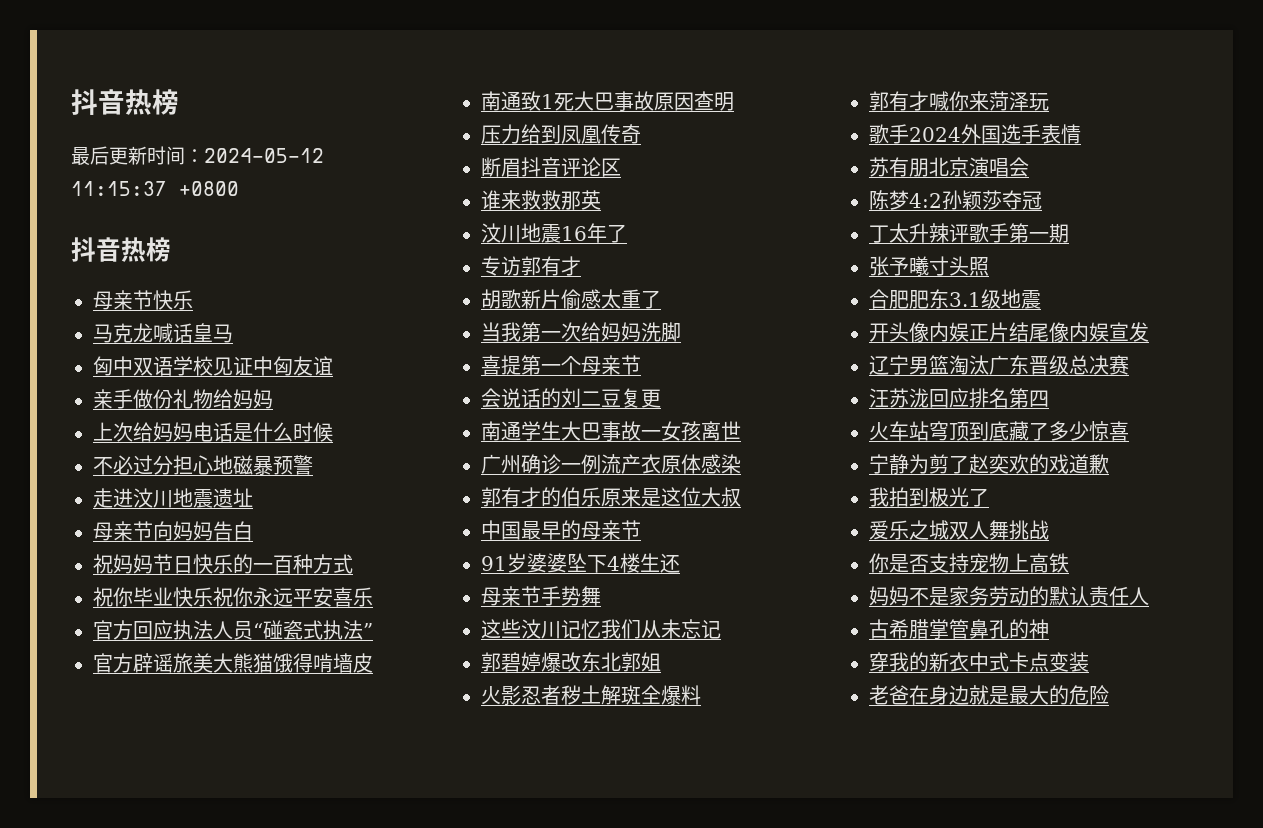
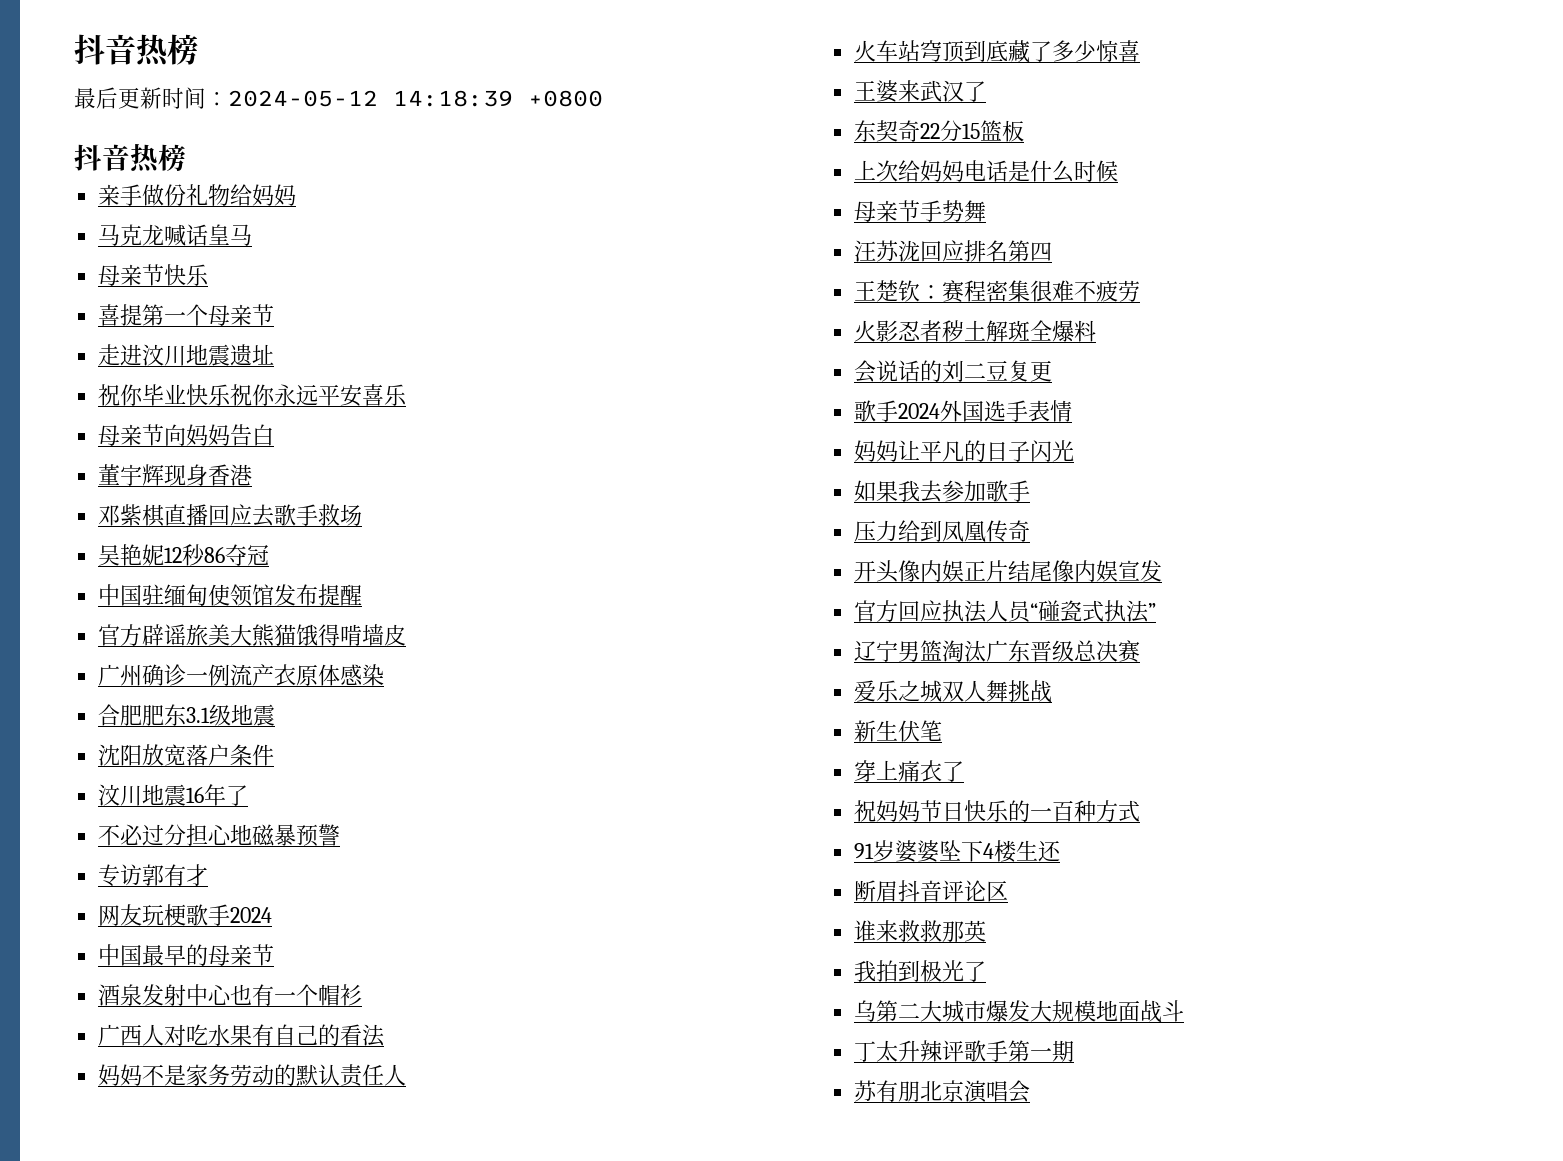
[71,181,167,196] 11:15:37 -> [393,90,513,107] 14:18:39
[93,290,193,310] [93,323,233,343] [93,356,333,376] // 母亲节快乐 // 马克龙喊话皇马 // 匈中双语学校见证中匈友谊 -> (186, 158) none
[93,422,333,442] [93,455,313,475] [93,488,253,508] [93,521,253,541] [93,554,353,574] 上次给妈妈电话是什么时候 // 不必过分担心地磁暴预警 // 走进汶川地震遗址 // 母亲节向妈妈告白 // 祝妈妈节日快乐的一百种方式 -> [98,224,253,246] [98,264,210,286] [98,304,275,326] [98,344,275,366] 马克龙喊话皇马 // 母亲节快乐 // 喜提第一个母亲节 // 走进汶川地震遗址
(373, 597) none -> [98,424,275,446] [98,464,253,486] [98,504,363,527] [98,544,270,566] [98,584,363,607] [98,624,407,647] [98,664,385,686] [98,704,276,726] [98,744,275,766] [98,784,249,806] [98,824,341,847] [98,864,209,887] [98,904,273,926] [98,944,275,966] [98,984,363,1006] [98,1024,386,1047] [98,1064,407,1087] [854,40,1141,63] [854,80,987,103] [854,120,1025,142] [854,160,1119,183] [854,200,987,222] [854,240,1053,262] [854,280,1141,303] [854,320,1097,342] [854,360,1053,383] [854,400,1073,422] [854,440,1075,462] [854,480,1031,503] [854,520,1031,542] [854,560,1163,583] // 母亲节向妈妈告白 // 董宇辉现身香港 // 邓紫棋直播回应去歌手救场 // 吴艳妮12秒86夺冠 // 中国驻缅甸使领馆发布提醒 // 官方辟谣旅美大熊猫饿得啃墙皮 // 广州确诊一例流产衣原体感染 // 合肥肥东3.1级地震 // 沈阳放宽落户条件 // 汶川地震16年了 // 不必过分担心地磁暴预警 // 专访郭有才 // 网友玩梗歌手2024 // 中国最早的母亲节 // 酒泉发射中心也有一个帽衫 // 广西人对吃水果有自己的看法 // 妈妈不是家务劳动的默认责任人 // 火车站穹顶到底藏了多少惊喜 // 王婆来武汉了 // 东契奇22分15篮板 // 上次给妈妈电话是什么时候 // 母亲节手势舞 // 汪苏泷回应排名第四 // 王楚钦：赛程密集很难不疲劳 // 火影忍者秽土解斑全爆料 // 会说话的刘二豆复更 // 歌手2024外国选手表情 // 妈妈让平凡的日子闪光 // 如果我去参加歌手 // 压力给到凤凰传奇 // 开头像内娱正片结尾像内娱宣发
[93,653,373,673] [481,91,734,111] [481,124,641,144] 官方辟谣旅美大熊猫饿得啃墙皮 // 南通致1死大巴事故原因查明 // 压力给到凤凰传奇 -> [854,640,1141,663] [854,680,1053,703] [854,720,943,742] [854,760,965,782] [854,800,1141,822] [854,840,1062,863] 辽宁男篮淘汰广东晋级总决赛 // 爱乐之城双人舞挑战 // 新生伏笔 // 穿上痛衣了 // 祝妈妈节日快乐的一百种方式 // 91岁婆婆坠下4楼生还
[481,223,627,243] [481,256,581,276] [481,289,661,309] [481,322,681,342] [481,355,641,375] [481,388,661,408] [481,421,741,441] [481,454,741,474] [481,487,741,507] [481,520,641,540] [481,553,680,573] [481,586,601,606] [481,619,721,639] [481,652,661,673] [481,685,701,706] [869,91,1049,111] [869,124,1081,144] [869,157,1029,177] [869,190,1042,210] 汶川地震16年了 // 专访郭有才 // 胡歌新片偷感太重了 // 当我第一次给妈妈洗脚 // 喜提第一个母亲节 // 会说话的刘二豆复更 // 南通学生大巴事故一女孩离世 // 广州确诊一例流产衣原体感染 // 郭有才的伯乐原来是这位大叔 // 中国最早的母亲节 // 91岁婆婆坠下4楼生还 // 母亲节手势舞 // 这些汶川记忆我们从未忘记 // 郭碧婷爆改东北郭姐 // 火影忍者秽土解斑全爆料 // 郭有才喊你来菏泽玩 // 歌手2024外国选手表情 // 苏有朋北京演唱会 // 陈梦4:2孙颖莎夺冠 -> [854,960,987,982] [854,1000,1185,1023] 我拍到极光了 // 乌第二大城市爆发大规模地面战斗
[869,256,989,276] [869,289,1041,309] [869,322,1149,342] [869,355,1129,375] [869,388,1049,408] [869,421,1129,441] [869,454,1109,474] [869,487,989,507] [869,520,1049,540] [869,553,1069,573] [869,586,1149,606] [869,619,1049,639] [869,652,1089,672] [869,685,1109,705] 张予曦寸头照 // 合肥肥东3.1级地震 // 开头像内娱正片结尾像内娱宣发 // 辽宁男篮淘汰广东晋级总决赛 // 汪苏泷回应排名第四 // 火车站穹顶到底藏了多少惊喜 // 宁静为剪了赵奕欢的戏道歉 // 我拍到极光了 // 爱乐之城双人舞挑战 // 你是否支持宠物上高铁 // 妈妈不是家务劳动的默认责任人 // 古希腊掌管鼻孔的神 // 穿我的新衣中式卡点变装 // 老爸在身边就是最大的危险 -> [854,1080,1031,1103] 苏有朋北京演唱会

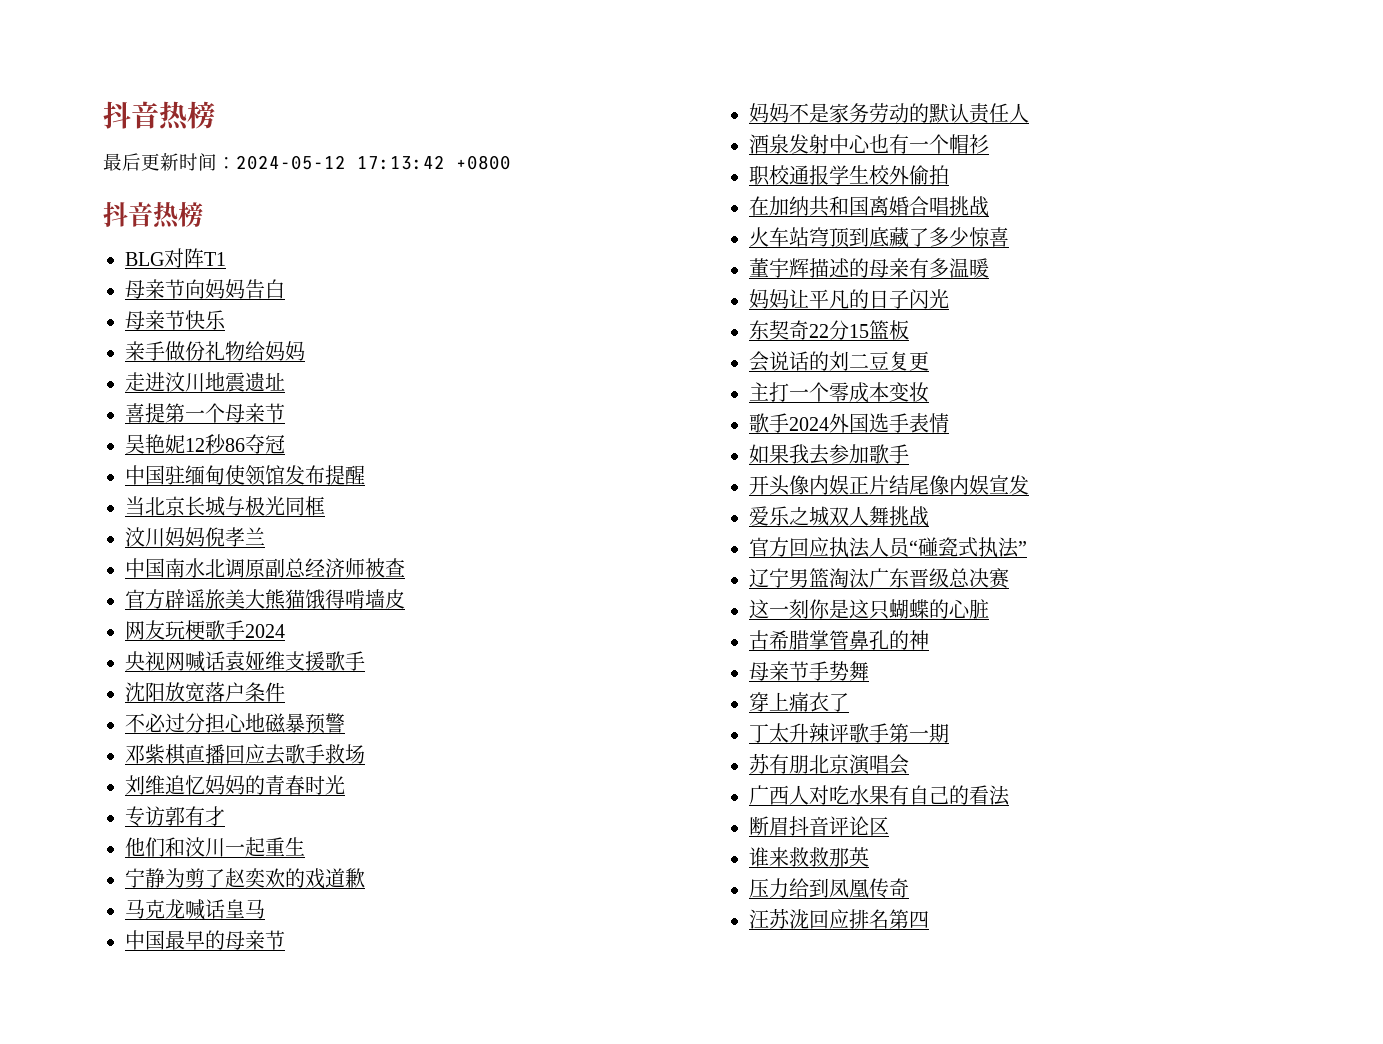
[393,90,513,107] 14:18:39 -> [357,155,445,170] 17:13:42
(186, 158) none -> [125,248,226,268] [125,279,285,299] [125,310,226,330] // BLG对阵T1 // 母亲节向妈妈告白 // 母亲节快乐
[98,224,253,246] [98,264,210,286] [98,304,275,326] [98,344,275,366] [98,384,408,407] [98,424,275,446] [98,464,253,486] [98,504,363,527] 马克龙喊话皇马 // 母亲节快乐 // 喜提第一个母亲节 // 走进汶川地震遗址 // 祝你毕业快乐祝你永远平安喜乐 // 母亲节向妈妈告白 // 董宇辉现身香港 // 邓紫棋直播回应去歌手救场 -> [125,372,285,392] [125,403,285,423] 走进汶川地震遗址 // 喜提第一个母亲节
(363, 595) none -> [125,496,325,516] [125,527,265,547] [125,558,405,578] // 当北京长城与极光同框 // 汶川妈妈倪孝兰 // 中国南水北调原副总经济师被查
[98,664,385,686] [98,704,276,726] 广州确诊一例流产衣原体感染 // 合肥肥东3.1级地震 -> [125,620,285,640] [125,651,365,672] 网友玩梗歌手2024 // 央视网喊话袁娅维支援歌手
[98,784,249,806] // 汶川地震16年了 -> (285, 692) none
[98,864,209,887] [98,904,273,926] [98,944,275,966] [98,984,363,1006] [98,1024,386,1047] 专访郭有才 // 网友玩梗歌手2024 // 中国最早的母亲节 // 酒泉发射中心也有一个帽衫 // 广西人对吃水果有自己的看法 -> [125,744,365,765] [125,775,345,795] [125,806,225,827] [125,837,305,857] [125,868,365,889] [125,899,265,920] [125,930,285,950] 邓紫棋直播回应去歌手救场 // 刘维追忆妈妈的青春时光 // 专访郭有才 // 他们和汶川一起重生 // 宁静为剪了赵奕欢的戏道歉 // 马克龙喊话皇马 // 中国最早的母亲节
(407, 1075) none -> [749,134,989,154] [749,165,949,186] [749,196,989,217] // 酒泉发射中心也有一个帽衫 // 职校通报学生校外偷拍 // 在加纳共和国离婚合唱挑战
[854,80,987,103] [854,120,1025,142] [854,160,1119,183] [854,200,987,222] [854,240,1053,262] [854,280,1141,303] [854,320,1097,342] [854,360,1053,383] [854,400,1073,422] 王婆来武汉了 // 东契奇22分15篮板 // 上次给妈妈电话是什么时候 // 母亲节手势舞 // 汪苏泷回应排名第四 // 王楚钦：赛程密集很难不疲劳 // 火影忍者秽土解斑全爆料 // 会说话的刘二豆复更 // 歌手2024外国选手表情 -> [749,258,989,278] 董宇辉描述的母亲有多温暖
(1075, 451) none -> [749,320,909,340] [749,351,929,372] [749,382,929,403] [749,413,949,433] // 东契奇22分15篮板 // 会说话的刘二豆复更 // 主打一个零成本变妆 // 歌手2024外国选手表情
[854,520,1031,542] // 压力给到凤凰传奇 -> (909, 454) none
(1163, 571) none -> [749,506,929,527] // 爱乐之城双人舞挑战
[854,680,1053,703] [854,720,943,742] [854,760,965,782] [854,800,1141,822] [854,840,1062,863] [854,880,1009,902] [854,920,987,942] [854,960,987,982] [854,1000,1185,1023] 爱乐之城双人舞挑战 // 新生伏笔 // 穿上痛衣了 // 祝妈妈节日快乐的一百种方式 // 91岁婆婆坠下4楼生还 // 断眉抖音评论区 // 谁来救救那英 // 我拍到极光了 // 乌第二大城市爆发大规模地面战斗 -> [749,599,989,620] [749,630,929,650] [749,661,869,681] [749,692,849,712] 这一刻你是这只蝴蝶的心脏 // 古希腊掌管鼻孔的神 // 母亲节手势舞 // 穿上痛衣了
(1031, 1091) none -> [749,785,1010,806] [749,816,889,836] [749,847,869,867] [749,878,909,898] [749,908,929,929] // 广西人对吃水果有自己的看法 // 断眉抖音评论区 // 谁来救救那英 // 压力给到凤凰传奇 // 汪苏泷回应排名第四

